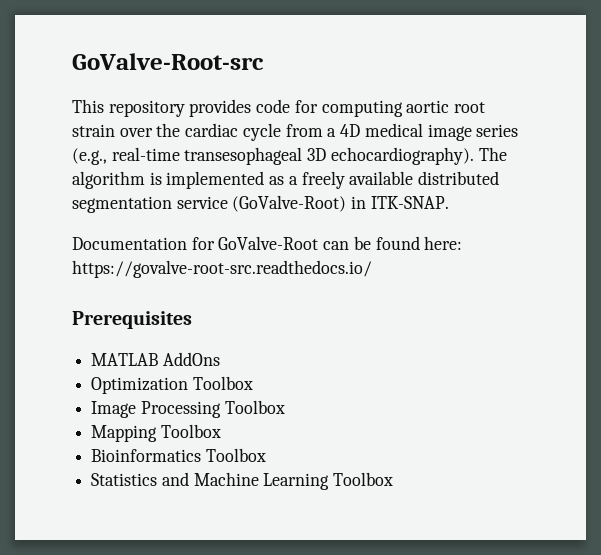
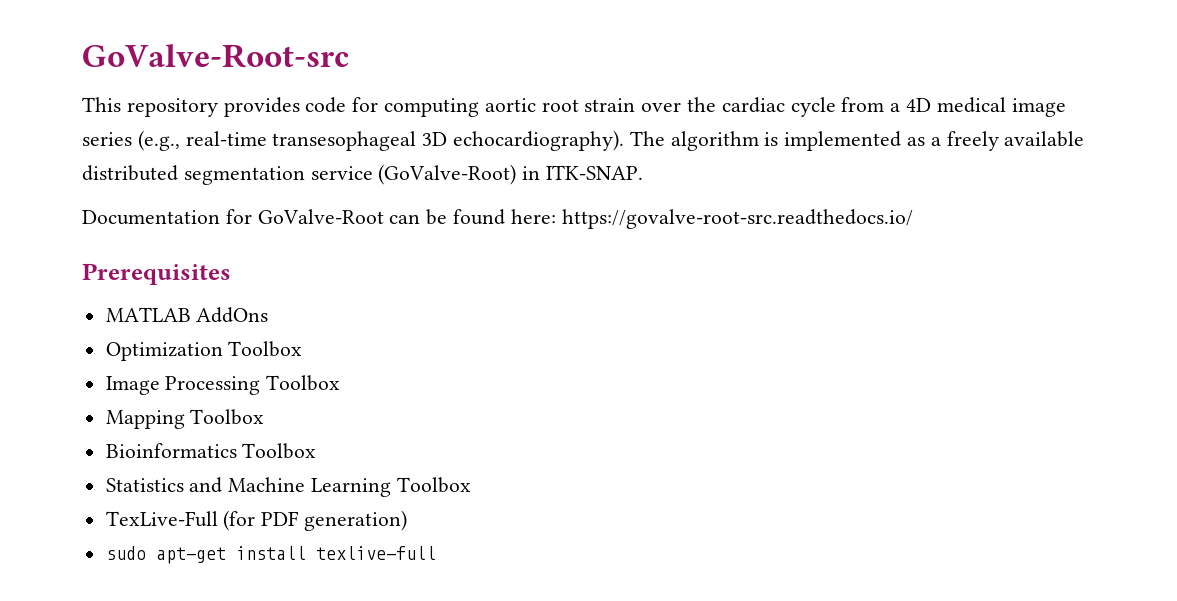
(394, 479) none -> [105,510,408,531] [105,546,436,564] // TexLive-Full (for PDF generation) // sudo apt-get install texlive-full

